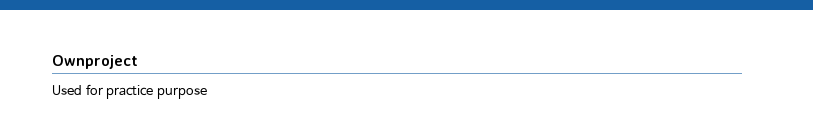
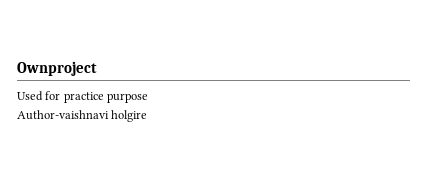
(207, 93) none -> [17,110,148,122] // Author-vaishnavi holgire

